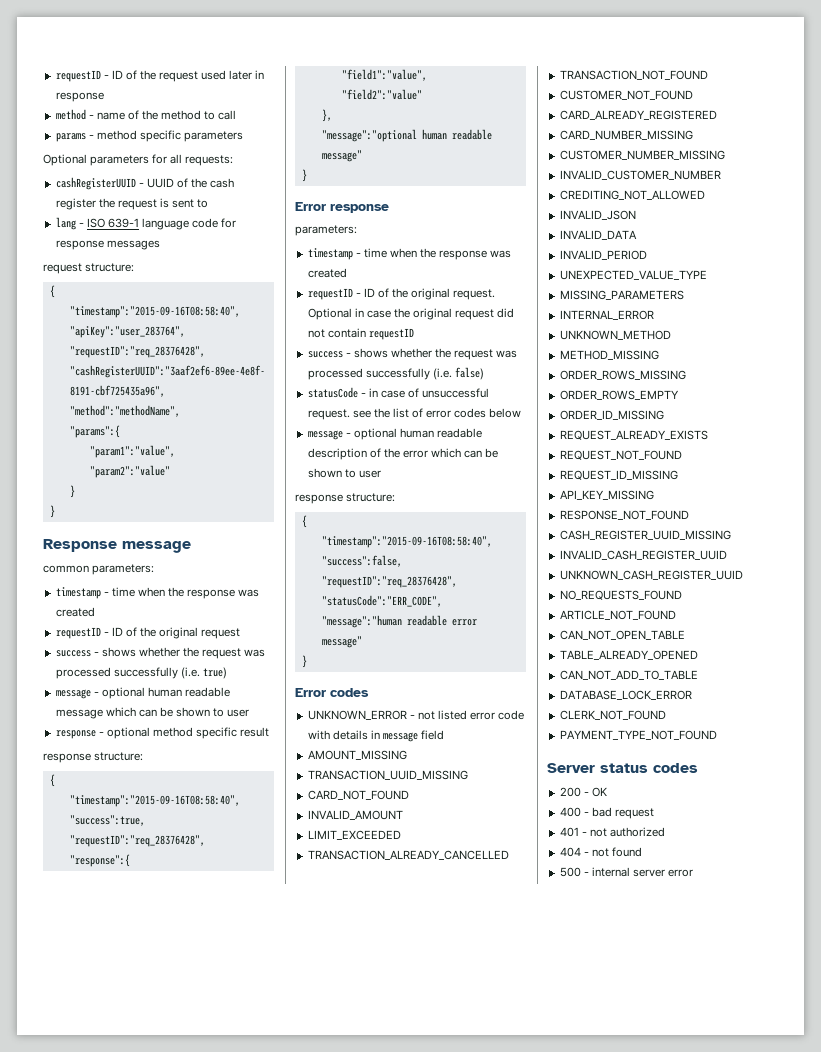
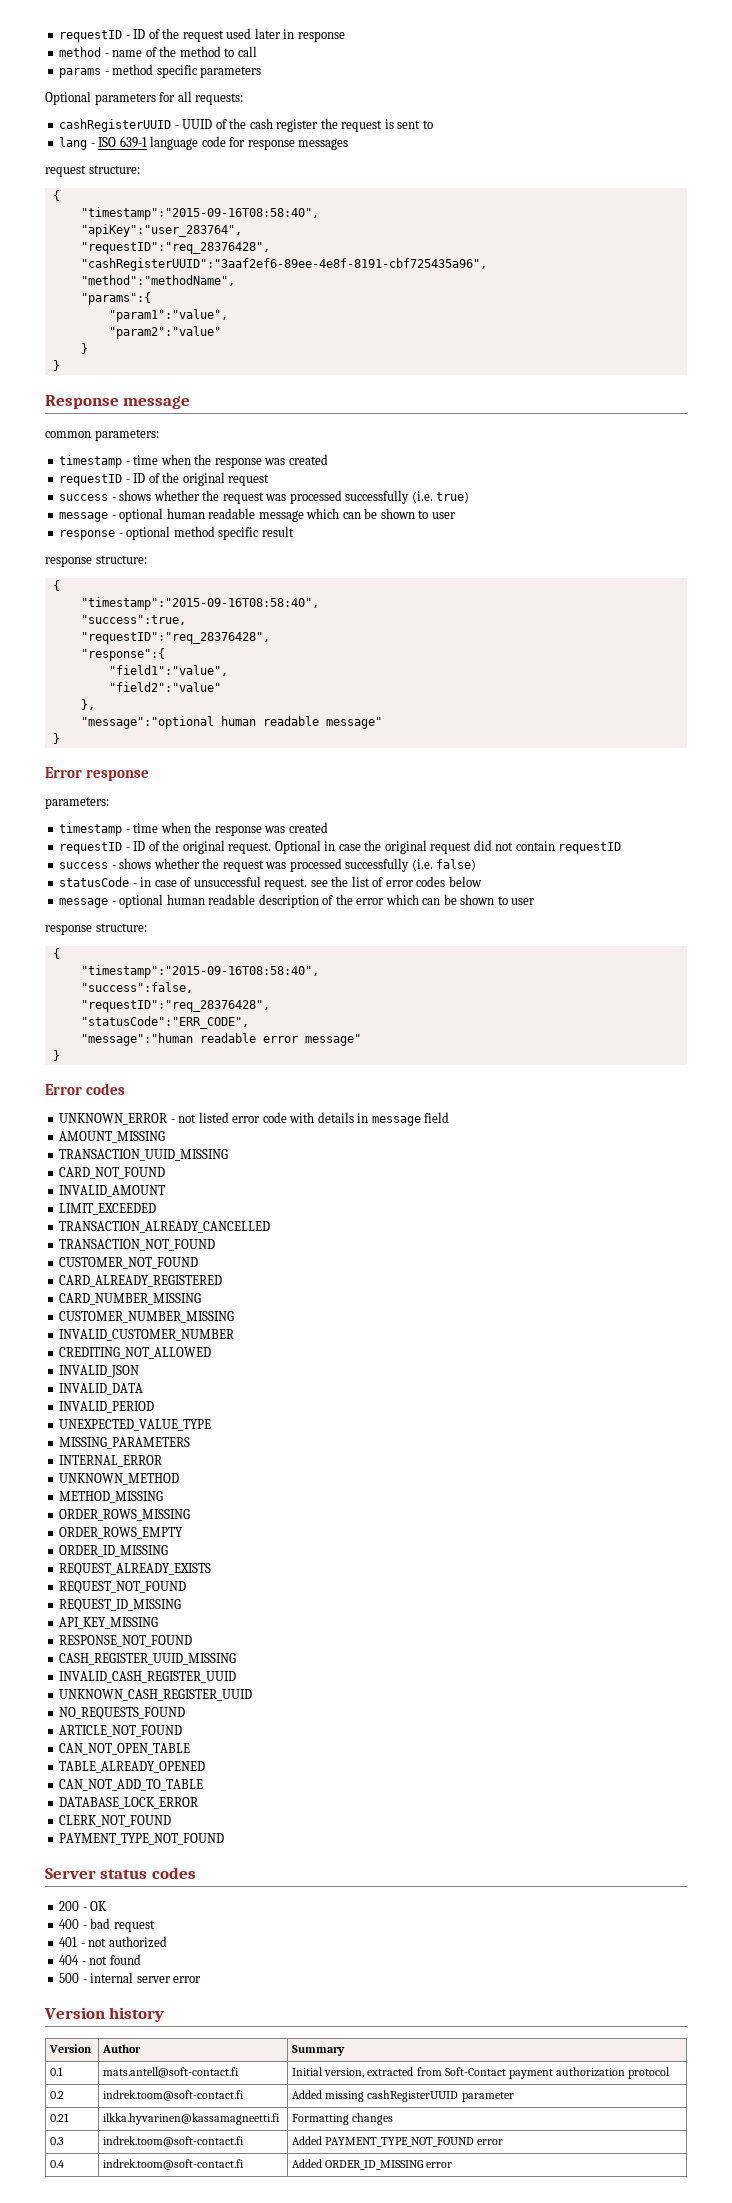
(694, 873) none -> [44,2007,165,2022] [49,2044,93,2053] [102,2044,142,2053] [292,2045,346,2056] [50,2067,64,2076] [103,2067,240,2078] [292,2067,670,2079] [50,2091,65,2099] [103,2090,245,2101] [292,2090,514,2102] [50,2113,70,2122] [103,2113,281,2125] [292,2113,394,2125] [50,2137,65,2145] [103,2136,245,2147] [292,2136,504,2147] [50,2160,65,2168] [103,2159,245,2170] [292,2159,453,2170] // Version history // Version | Author | Summary // 0.1 | mats.antell@soft-contact.fi | Initial version, extracted from Soft-Contact payment authorization protocol // 0.2 | indrek.toom@soft-contact.fi | Added missing cashRegisterUUID parameter // 0.21 | ilkka.hyvarinen@kassamagneetti.fi | Formatting changes // 0.3 | indrek.toom@soft-contact.fi | Added PAYMENT_TYPE_NOT_FOUND error // 0.4 | indrek.toom@soft-contact.fi | Added ORDER_ID_MISSING error

